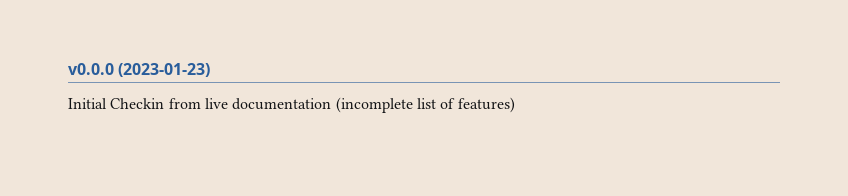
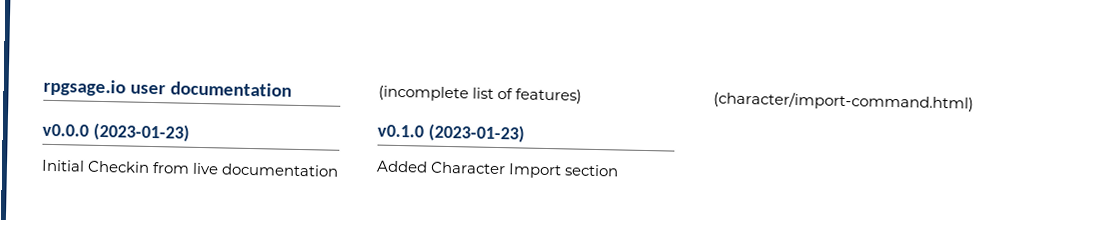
(68, 69) none -> [43,78,292,97] rpgsage.io user documentation //
(515, 105) none -> [377,123,525,143] [376,160,620,179] [713,90,974,112] // v0.1.0 (2023-01-23) // Added Character Import section (character/import-command.html)

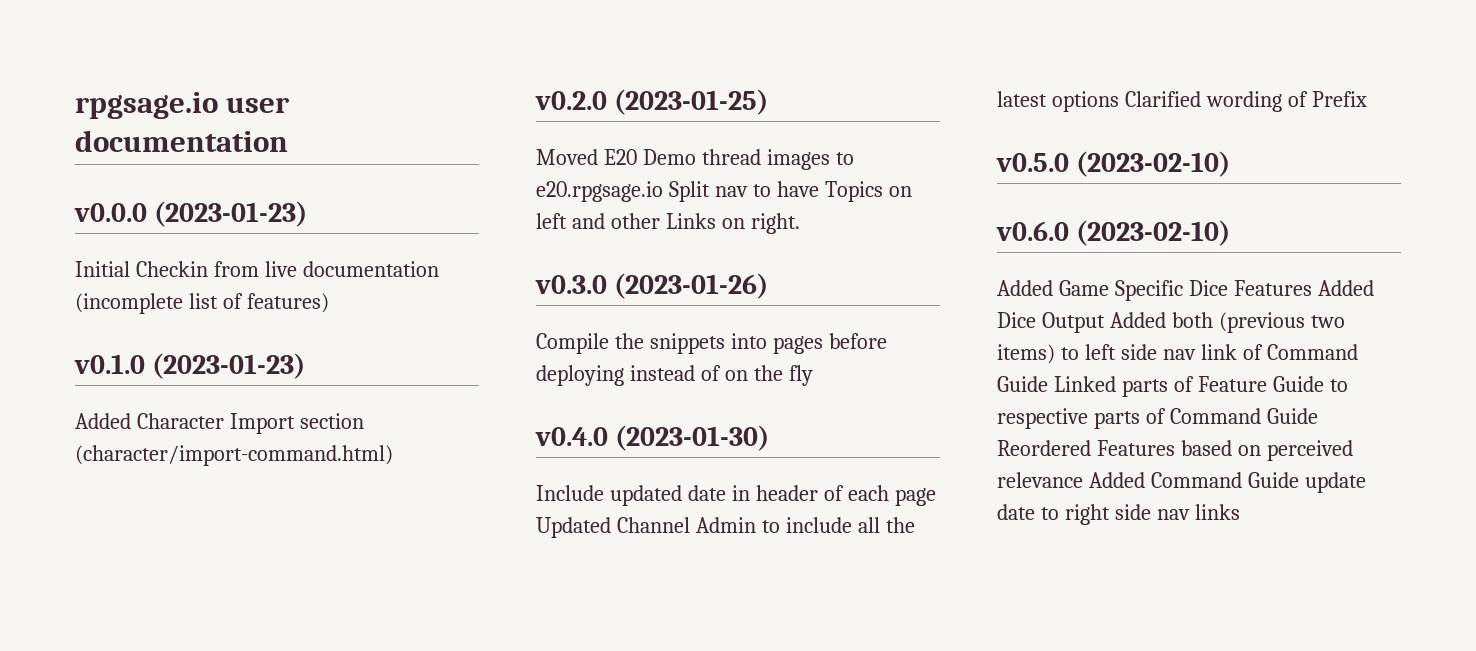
(974, 101) none -> [535,89,769,115] [536,149,854,170] [536,181,912,202] [536,213,800,234] [535,273,769,299] [536,333,887,354] [536,365,813,386] [535,425,770,451] [536,485,936,506] [536,517,915,538] [997,91,1367,112] [996,151,1231,177] [996,220,1231,246] [997,280,1374,301] [997,312,1345,333] [997,344,1358,364] [997,376,1348,397] [997,408,1318,429] [997,440,1353,461] [997,472,1366,493] [997,504,1240,525] // v0.2.0 (2023-01-25) // Moved E20 Demo thread images to e20.rpgsage.io Split nav to have Topics on left and other Links on right. // v0.3.0 (2023-01-26) // Compile the snippets into pages before deploying instead of on the fly // v0.4.0 (2023-01-30) // Include updated date in header of each page Updated Channel Admin to include all the latest options Clarified wording of Prefix // v0.5.0 (2023-02-10) // v0.6.0 (2023-02-10) // Added Game Specific Dice Features Added Dice Output Added both (previous two items) to left side nav link of Command Guide Linked parts of Feature Guide to respective parts of Command Guide Reordered Features based on perceived relevance Added Command Guide update date to right side nav links

